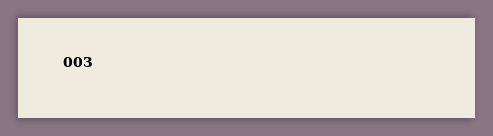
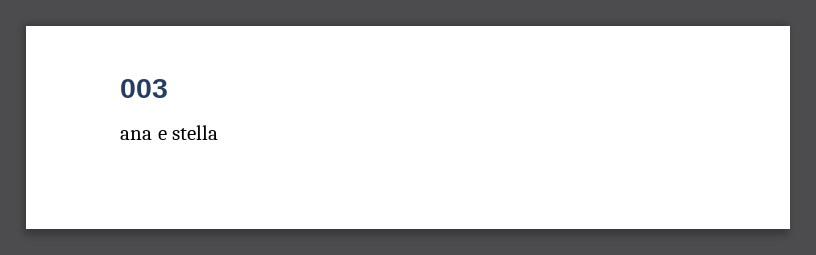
(93, 62) none -> [120,125,219,140] // ana e stella

